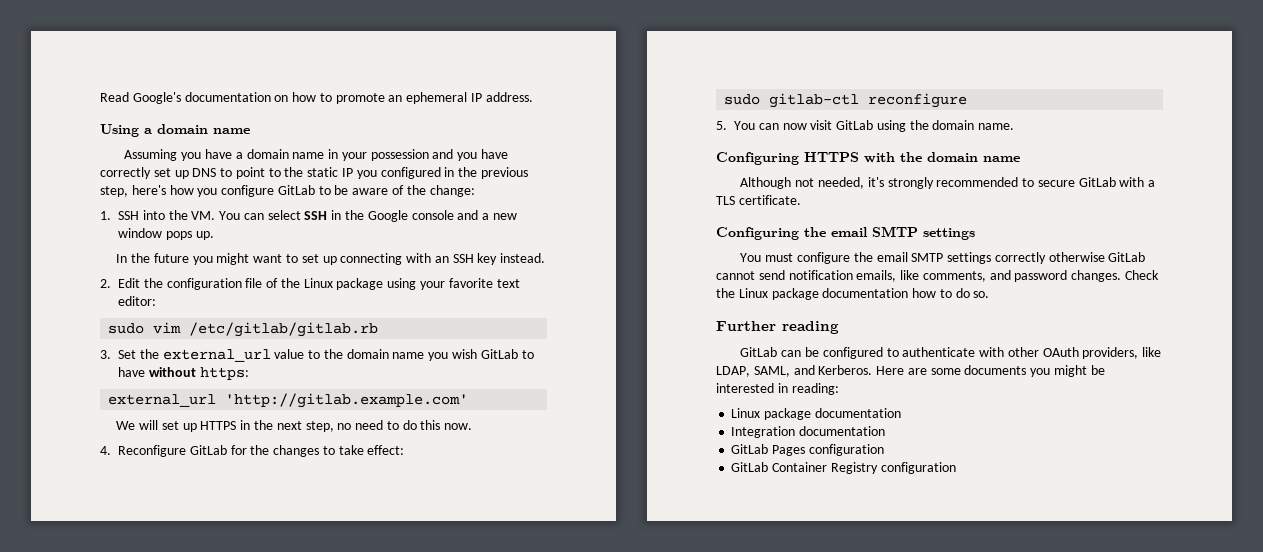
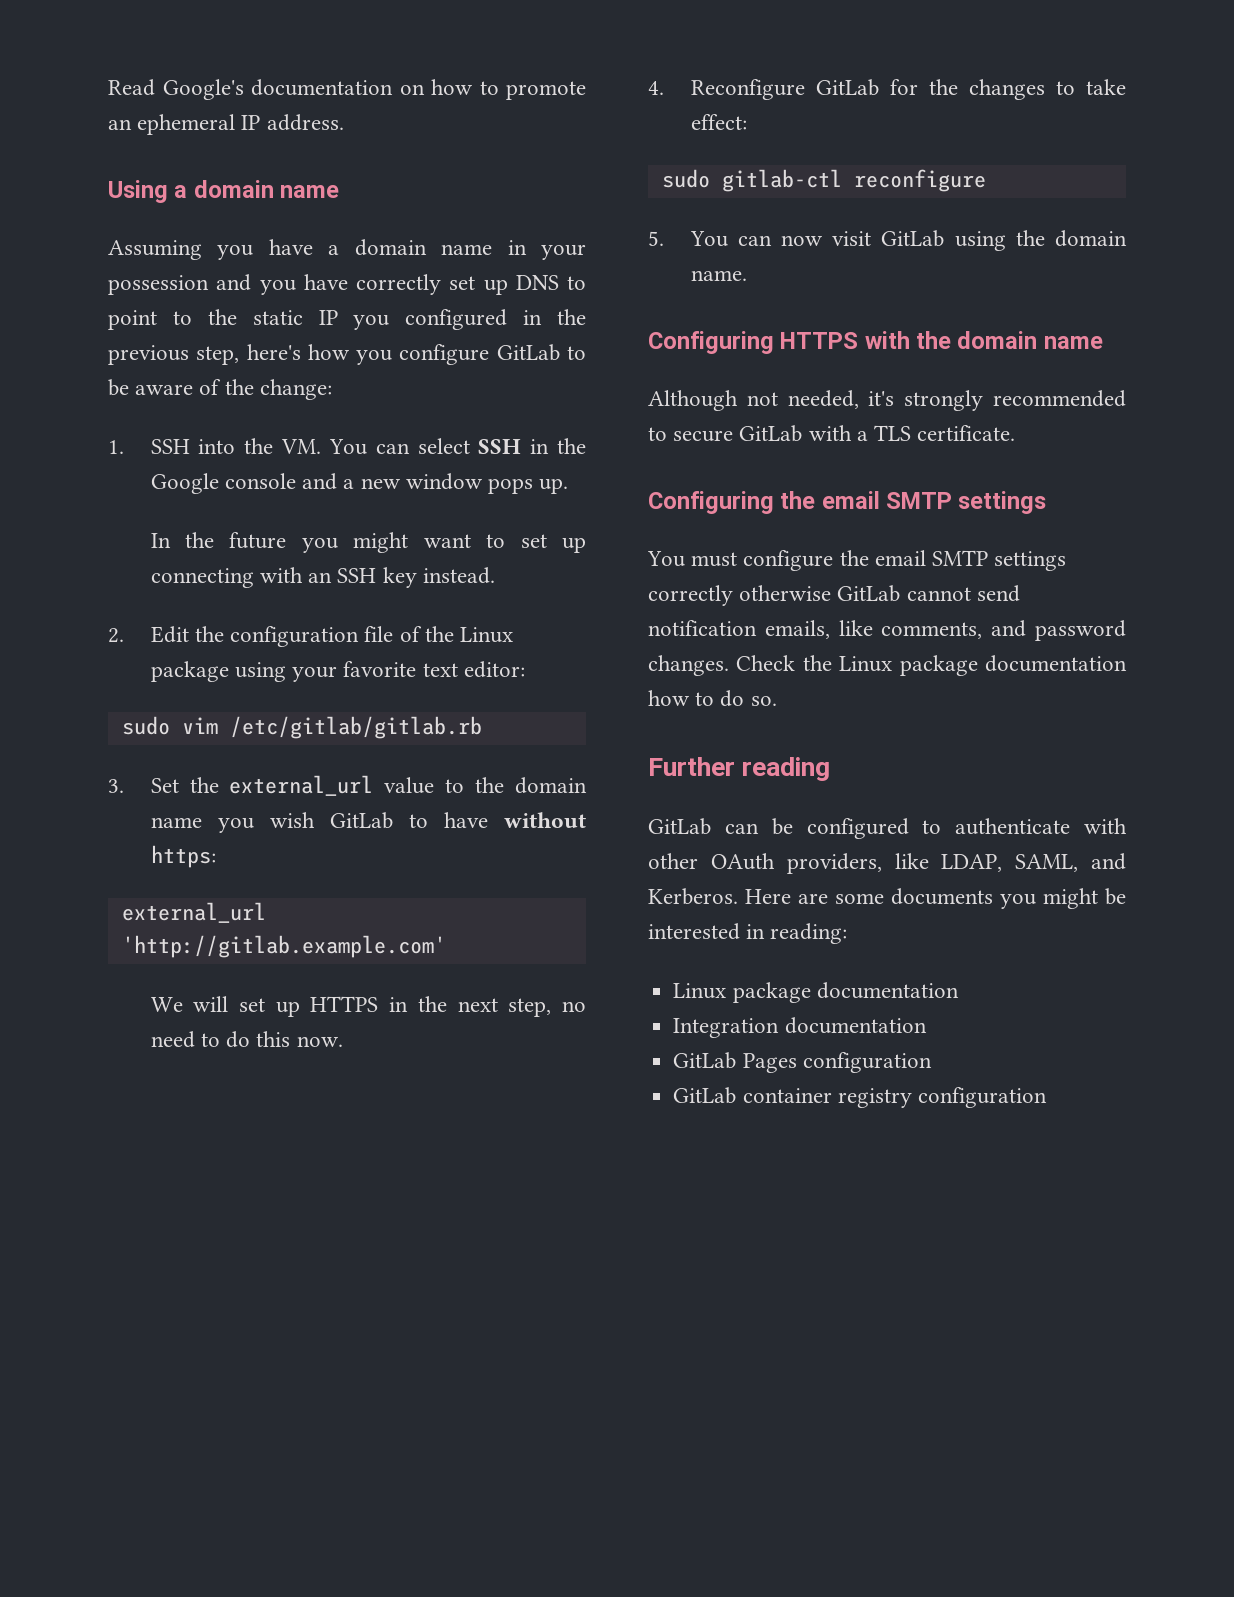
[772,462,878,474] Container Registry -> [742,1088,912,1108] container registry

